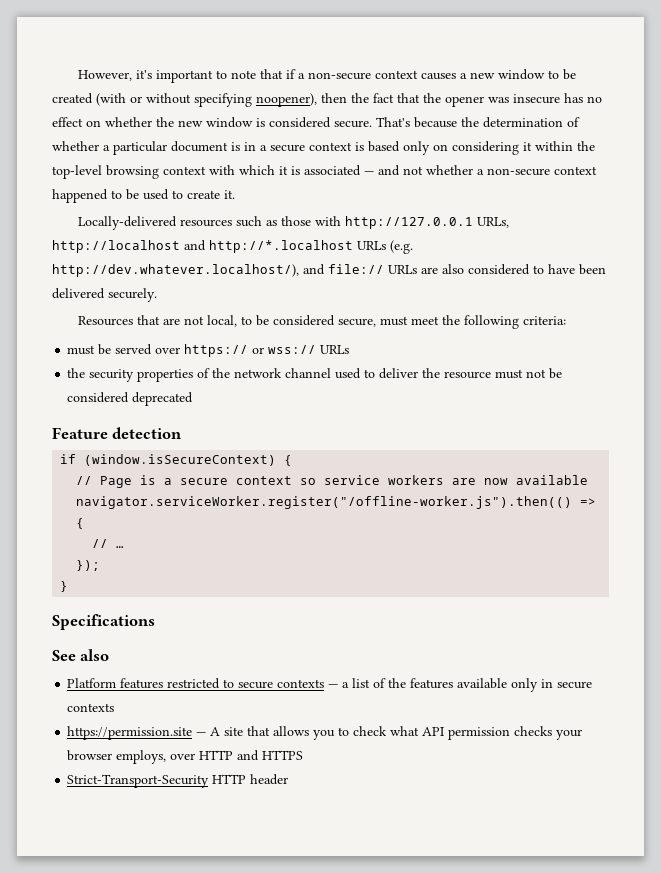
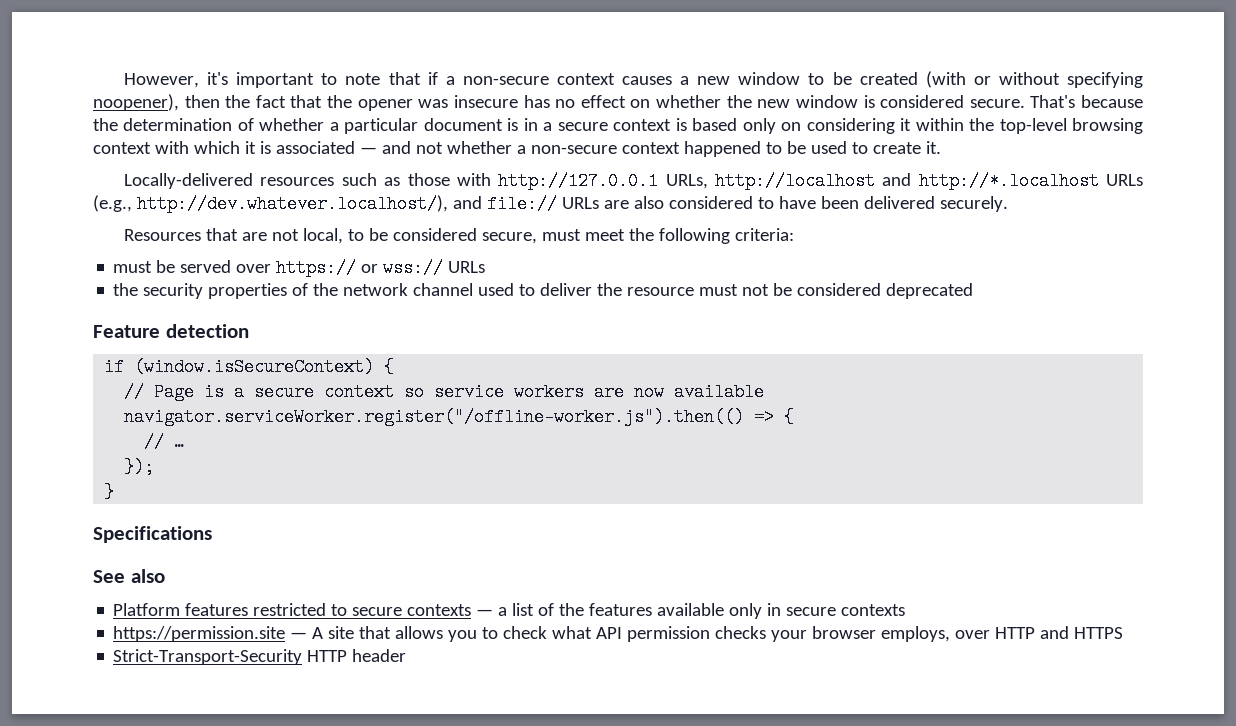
[390,240,413,254] (e.g. -> [93,195,132,212] (e.g.,

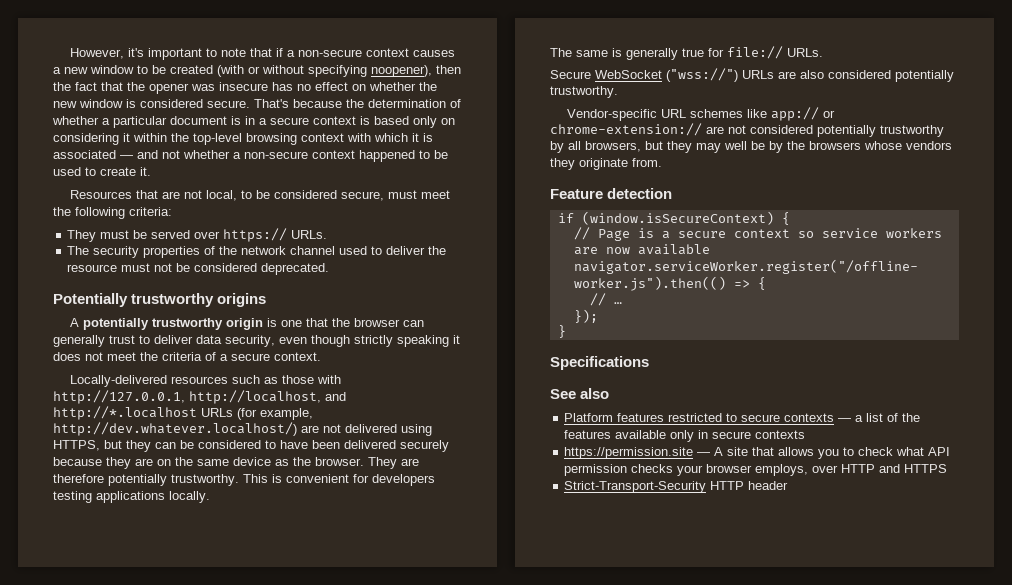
[124,172,1143,190] [93,195,1008,213] // Locally-delivered resources such as those with http://127.0.0.1 URLs, http://localhost and http://*.localhost URLs (e.g., http://dev.whatever.localhost/), and file:// URLs are also considered to have been delivered securely. -> (151, 171) none
(795, 234) none -> [67,230,97,242] They
[361,259,486,277] [113,283,139,296] or wss:// URLs // the -> [291,230,328,239] [67,246,90,255] URLs. // The
[886,283,974,299] deprecated -> [261,263,330,275] [53,293,267,307] [70,318,425,330] [53,335,460,347] [53,352,321,361] [70,375,342,387] [53,390,346,404] [53,406,313,420] [53,422,432,436] [53,440,449,452] [53,457,419,469] [53,474,435,486] [53,491,210,503] [550,46,823,60] [550,68,954,82] [550,86,618,98] [567,107,836,121] [550,123,944,137] [550,141,952,153] [550,158,662,170] deprecated. // Potentially trustworthy origins // A potentially trustworthy origin is one that the browser can generally trust to deliver data security, even though strictly speaking it does not meet the criteria of a secure context. // Locally-delivered resources such as those with http://127.0.0.1, http://localhost, and http://*.localhost URLs (for example, http://dev.whatever.localhost/) are not delivered using HTTPS, but they can be considered to have been delivered securely because they are on the same device as the browser. They are therefore potentially trustworthy. This is convenient for developers testing applications locally. // The same is generally true for file:// URLs. // Secure WebSocket ("wss://") URLs are also considered potentially trustworthy. // Vendor-specific URL schemes like app:// or chrome-extension:// are not considered potentially trustworthy by all browsers, but they may well be by the browsers whose vendors they originate from.

